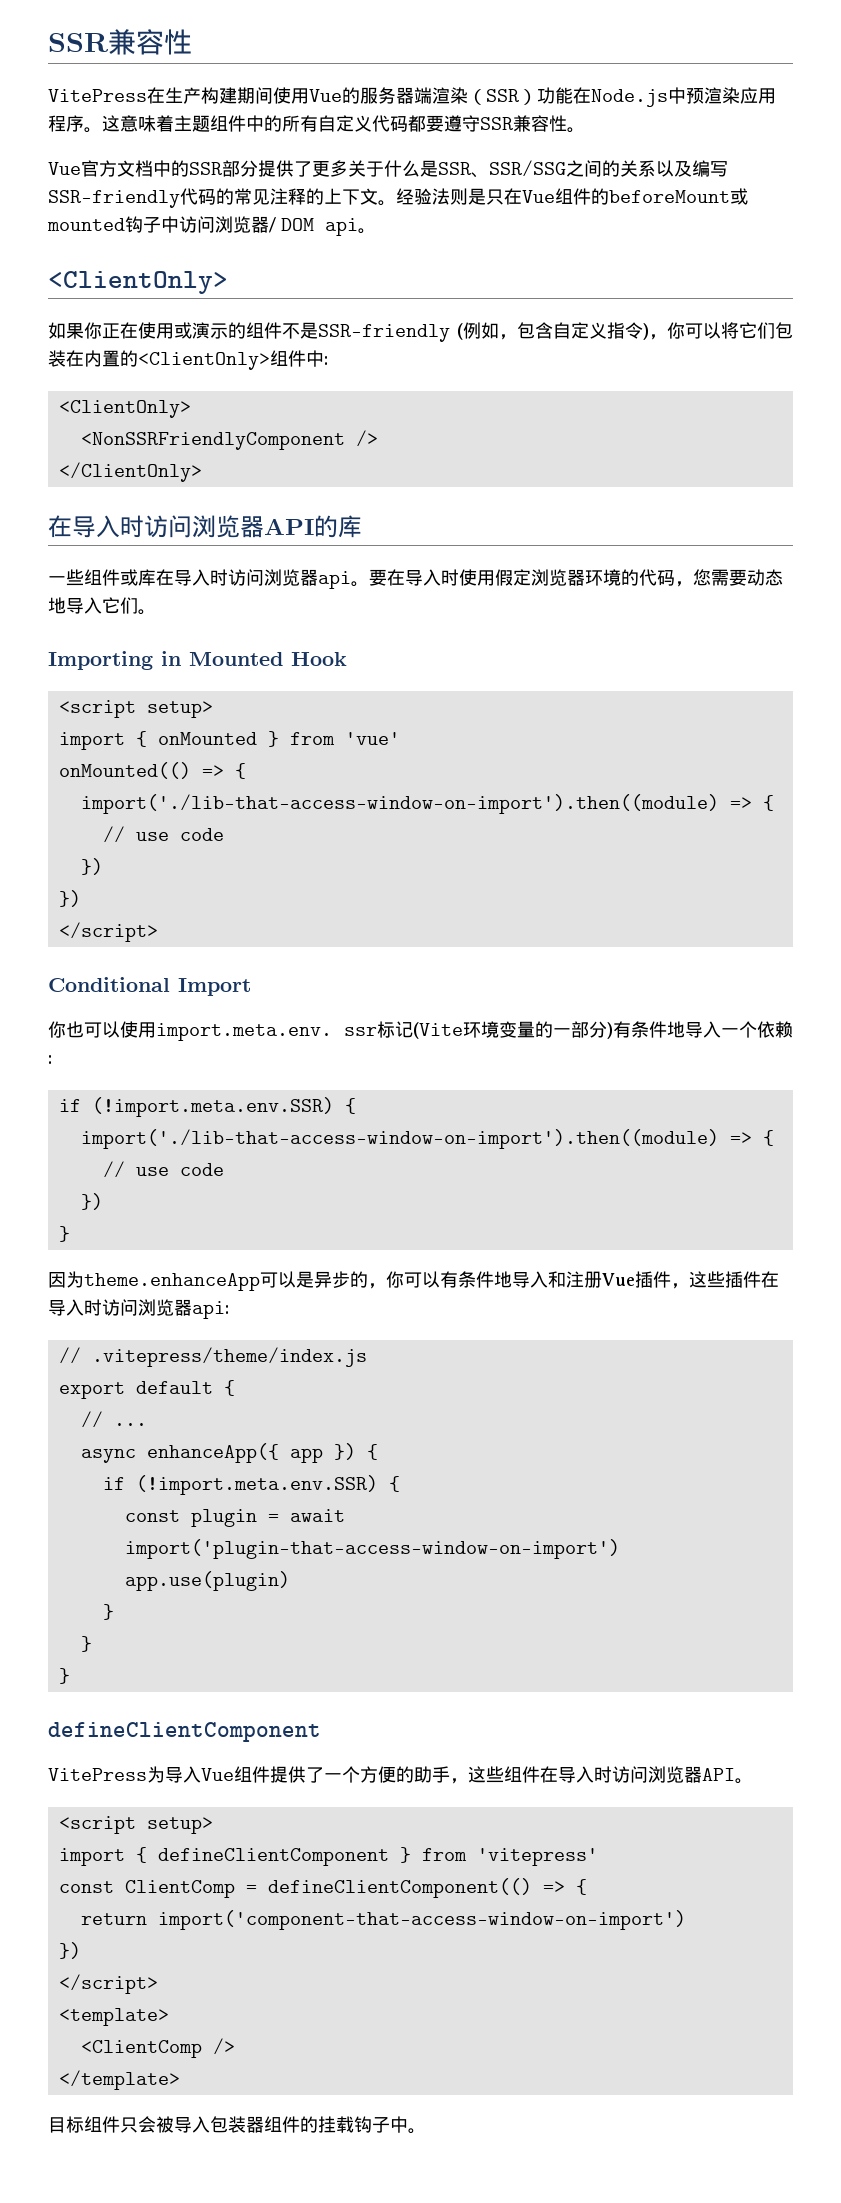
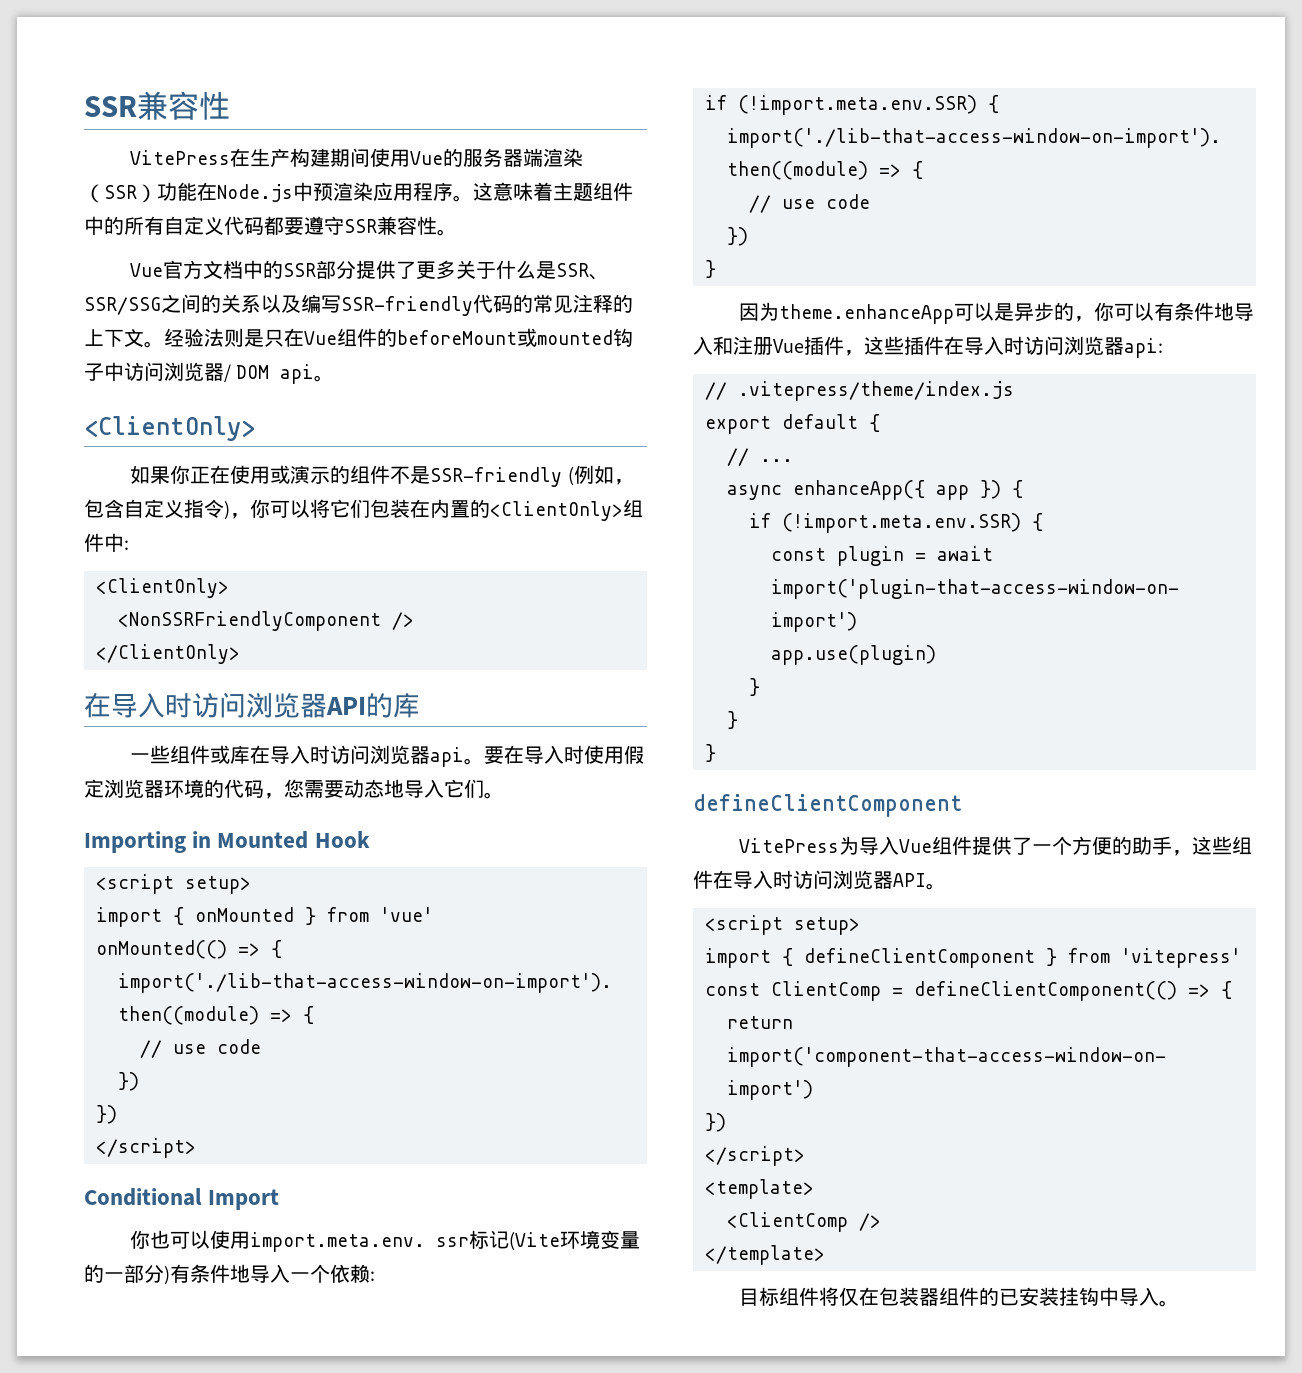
[120,2116,210,2133] 只会被导入 -> [819,1287,880,1306] 将仅在
[318,2116,408,2133] 挂载钩子中 -> [999,1287,1160,1306] 已安装挂钩中导入

